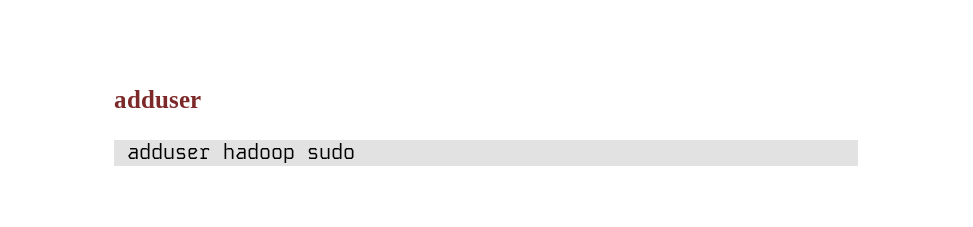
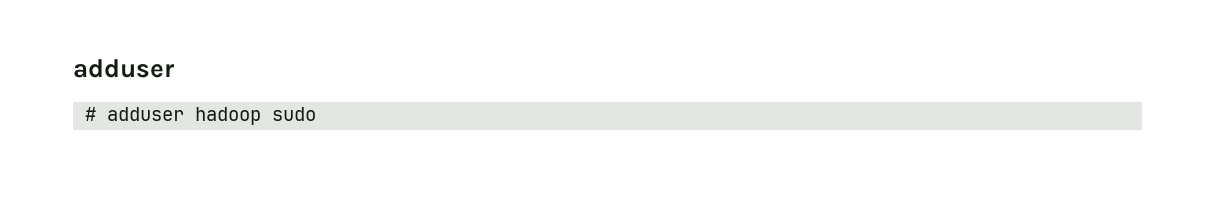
(201, 99) none -> [84,107,96,121] #

